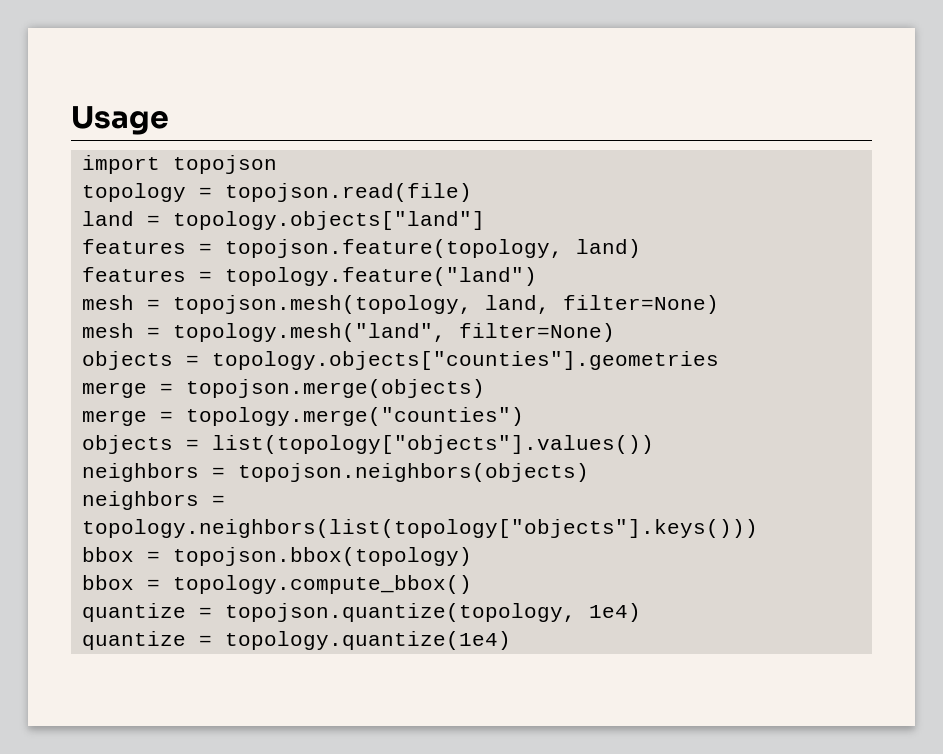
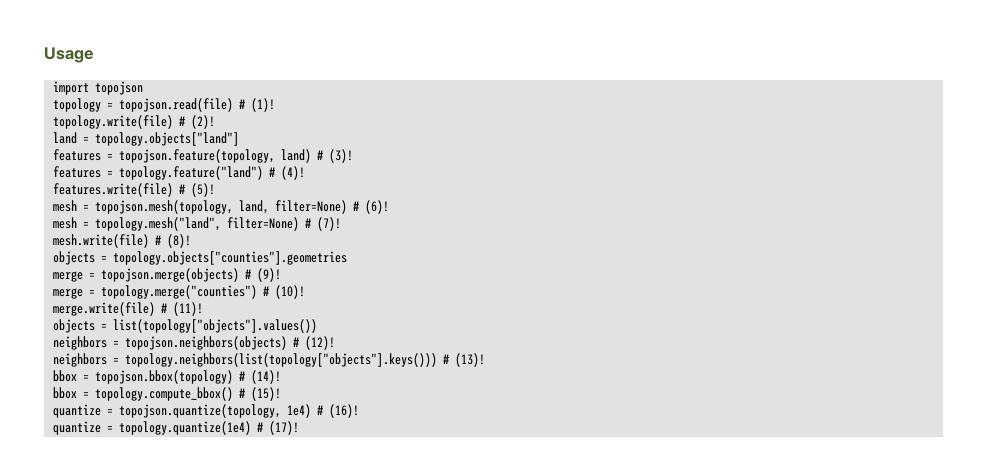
(473, 192) none -> [239,98,276,112] [53,115,216,129] # (1)! // topology.write(file) # (2)!
(642, 248) none -> [317,149,354,163] # (3)!
(538, 276) none -> [269,166,306,180] [53,183,216,197] # (4)! // features.write(file) # (5)!
(720, 304) none -> [353,200,390,214] # (6)!
(616, 332) none -> [305,217,342,231] [53,234,192,248] # (7)! // mesh.write(file) # (8)!
(486, 388) none -> [245,268,282,282] # (9)!
(525, 416) none -> [263,285,306,299] [53,302,204,316] # (10)! // merge.write(file) # (11)!
(590, 472) none -> [293,336,336,350] # (12)!
(759, 528) none -> [443,353,486,367] # (13)!
(473, 556) none -> [239,370,282,384] # (14)!
(473, 584) none -> [239,387,282,401] # (15)!
(642, 612) none -> [317,404,360,418] # (16)!
(512, 640) none -> [257,421,300,435] # (17)!

